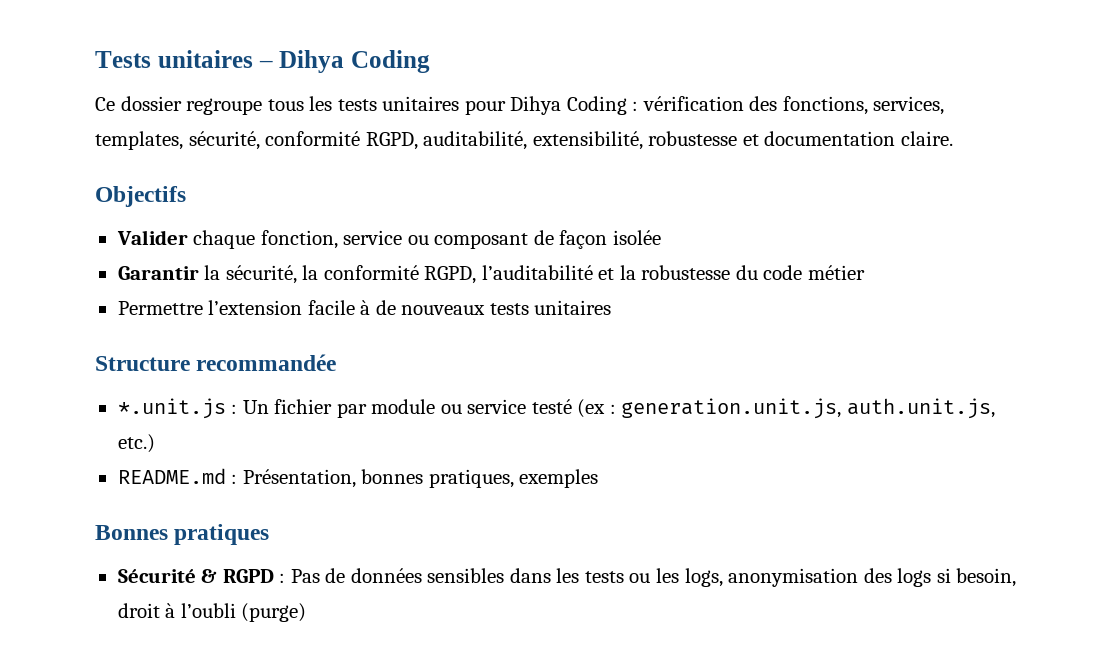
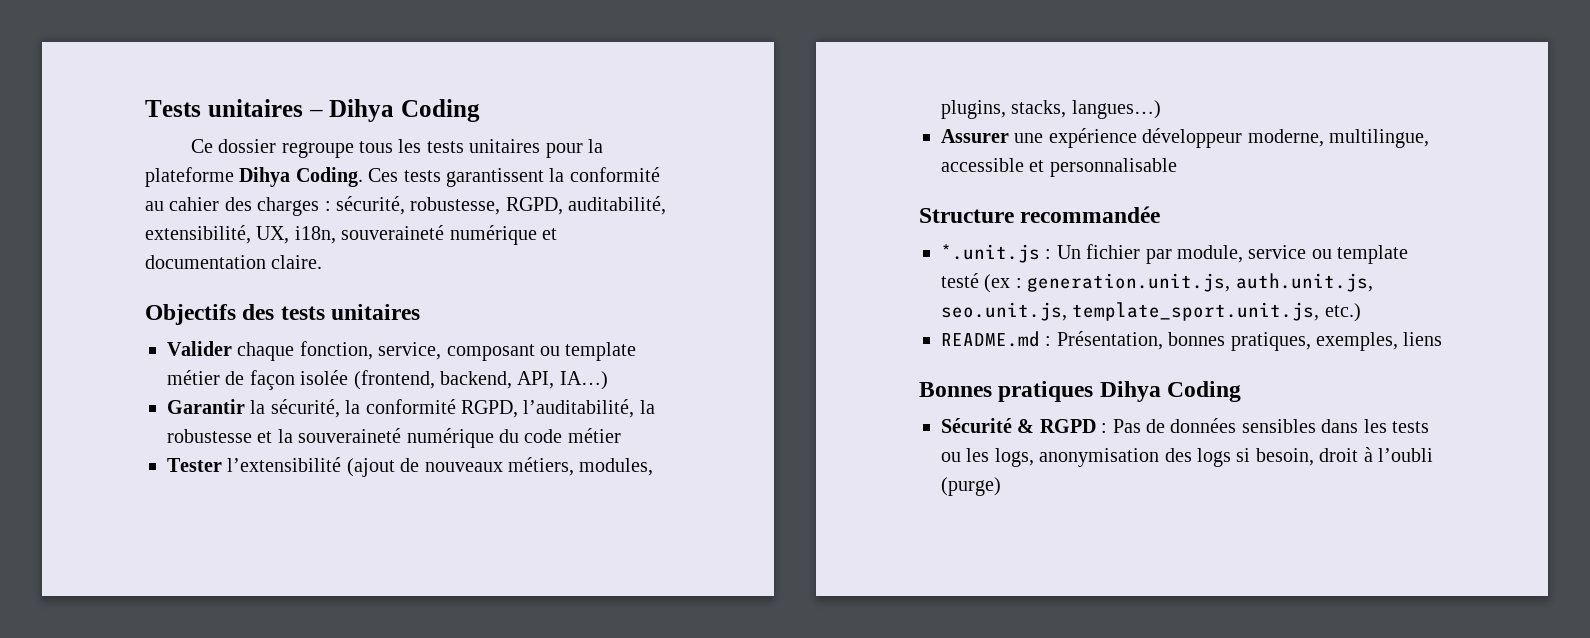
[510,96,945,115] [95,131,738,150] Dihya Coding : vérification des fonctions, services, templates, sécurité, conformité RGPD, auditabilité, extensibilité, robustesse -> [587,139,603,153] [145,167,660,187] [145,196,667,216] [145,225,537,245] la plateforme Dihya Coding. Ces tests garantissent la conformité au cahier des charges : sécurité, robustesse, RGPD, auditabilité, extensibilité, UX, i18n, souveraineté numérique
(186, 196) none -> [242,304,421,320] des tests unitaires
[343,230,529,249] service ou composant -> [378,342,637,361] [167,370,220,385] service, composant ou template métier
(661, 237) none -> [353,370,608,390] (frontend, backend, API, IA…)
[481,265,865,280] [117,300,612,315] l’auditabilité et la robustesse du code métier // Permettre l’extension facile à de nouveaux tests unitaires -> [523,399,655,418] [167,428,621,448] [167,457,654,477] [941,100,1161,119] [941,128,1429,148] [941,158,1177,177] l’auditabilité, la robustesse et la souveraineté numérique du code métier // Tester l’extensibilité (ajout de nouveaux métiers, modules, plugins, stacks, langues…) // Assurer une expérience développeur moderne, multilingue, accessible et personnalisable
[371,399,527,414] module ou service -> [1177,245,1409,264] module, service ou template
(995, 408) none -> [941,302,1320,321] seo.unit.js, template_sport.unit.js,
[519,469,599,488] exemples -> [1316,332,1443,351] exemples, liens
(270, 534) none -> [1099,381,1242,402] Dihya Coding

